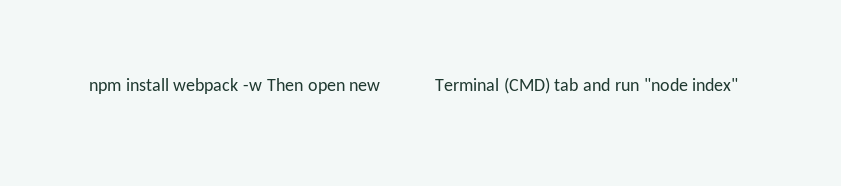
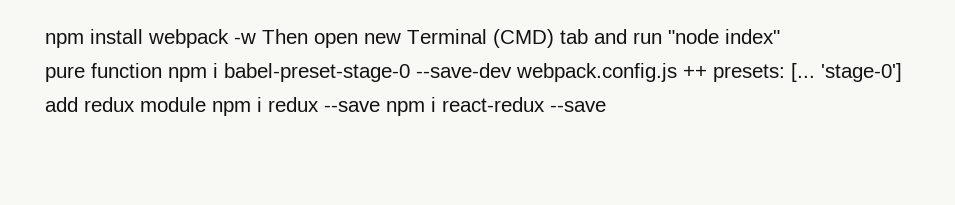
(739, 84) none -> [45,63,902,82] [45,97,606,116] // pure function npm i babel-preset-stage-0 --save-dev webpack.config.js ++ presets: [... 'stage-0'] // add redux module npm i redux --save npm i react-redux --save

